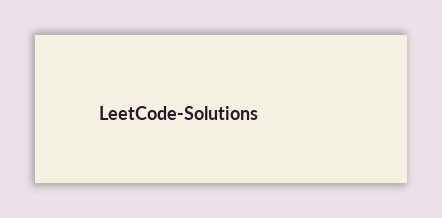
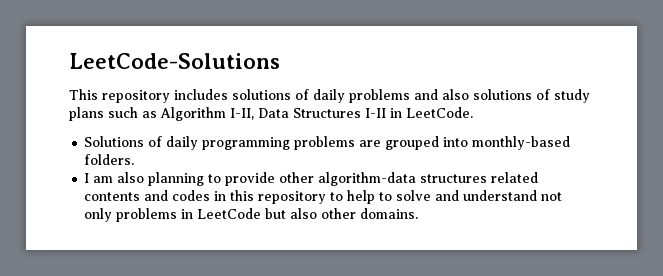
(258, 113) none -> [69,89,590,103] [69,107,473,121] [84,136,571,150] [84,154,135,165] [84,172,539,186] [84,190,563,204] [84,208,419,222] // This repository includes solutions of daily problems and also solutions of study plans such as Algorithm I-II, Data Structures I-II in LeetCode. // Solutions of daily programming problems are grouped into monthly-based folders. // I am also planning to provide other algorithm-data structures related contents and codes in this repository to help to solve and understand not only problems in LeetCode but also other domains.

